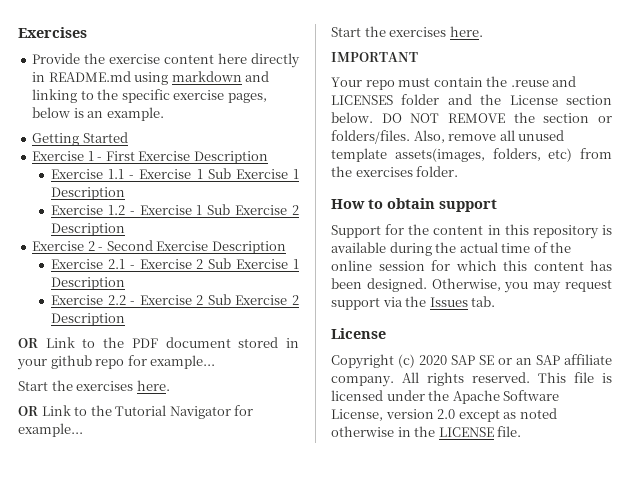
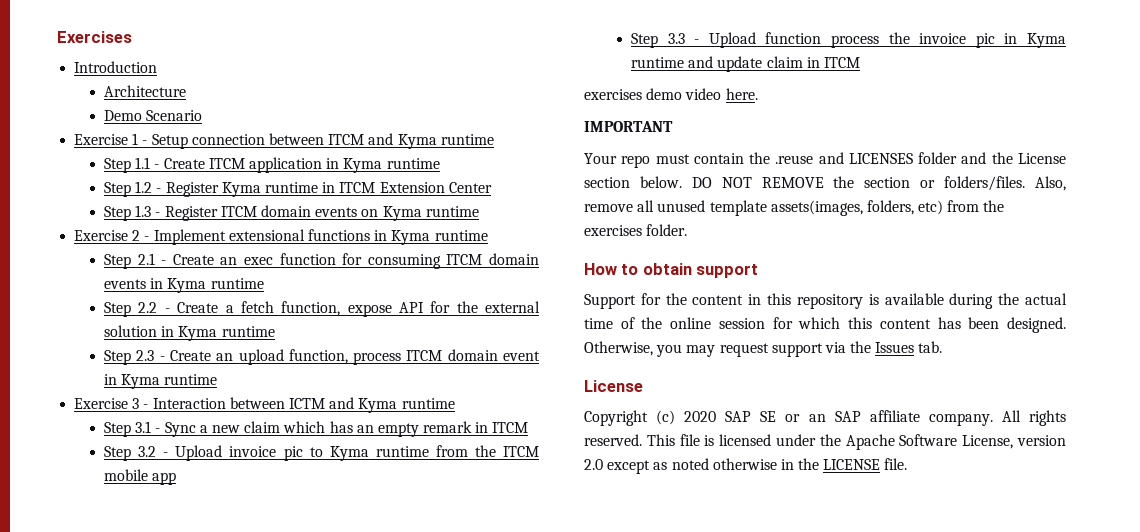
[32,53,300,68] [32,71,270,85] [32,89,267,103] [32,107,164,121] [32,132,128,146] [32,151,268,164] [51,168,299,179] [51,187,126,200] [51,204,299,215] [51,223,126,236] [32,240,286,254] [51,258,299,269] [51,277,126,290] [51,294,299,305] [51,313,126,326] [18,337,300,348] [17,355,216,370] [18,380,170,391] [18,405,254,419] [18,423,83,437] [331,26,447,37] Provide the exercise content here directly in README.md using markdown and linking to the specific exercise pages, below is an example. // Getting Started // Exercise 1 - First Exercise Description // Exercise 1.1 - Exercise 1 Sub Exercise 1 Description // Exercise 1.2 - Exercise 1 Sub Exercise 2 Description // Exercise 2 - Second Exercise Description // Exercise 2.1 - Exercise 2 Sub Exercise 1 Description // Exercise 2.2 - Exercise 2 Sub Exercise 2 Description // OR Link to the PDF document stored in your github repo for example... // Start the exercises here. // OR Link to the Tutorial Navigator for example... // Start the exercises -> [74,61,158,73] [104,85,187,97] [104,110,203,121] [74,133,494,149] [104,157,440,173] [104,181,492,197] [104,205,479,221] [74,229,488,245] [104,253,539,269] [104,278,264,293] [104,301,540,317] [104,325,275,341] [104,349,540,365] [104,374,218,389] [74,397,455,413] [104,421,529,437] [104,445,539,461] [104,469,177,485] [631,32,1066,48] [631,56,861,72] [584,88,722,100] Introduction // Architecture // Demo Scenario // Exercise 1 - Setup connection between ITCM and Kyma runtime // Step 1.1 - Create ITCM application in Kyma runtime // Step 1.2 - Register Kyma runtime in ITCM Extension Center // Step 1.3 - Register ITCM domain events on Kyma runtime // Exercise 2 - Implement extensional functions in Kyma runtime // Step 2.1 - Create an exec function for consuming ITCM domain events in Kyma runtime // Step 2.2 - Create a fetch function, expose API for the external solution in Kyma runtime // Step 2.3 - Create an upload function, process ITCM domain event in Kyma runtime // Exercise 3 - Interaction between ICTM and Kyma runtime // Step 3.1 - Sync a new claim which has an empty remark in ITCM // Step 3.2 - Upload invoice pic to Kyma runtime from the ITCM mobile app // Step 3.3 - Upload function process the invoice pic in Kyma runtime and update claim in ITCM // exercises demo video

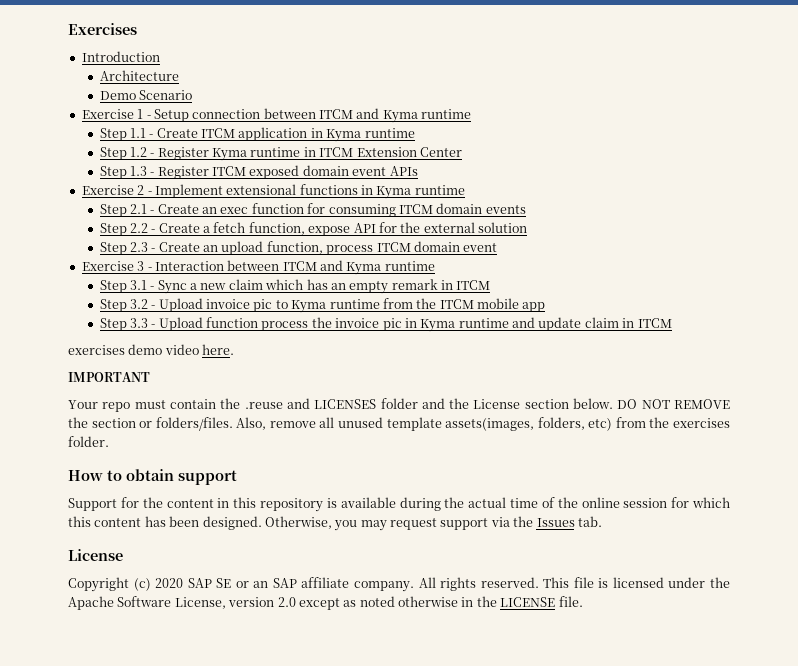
[261,205,479,221] domain events on Kyma runtime -> [249,165,418,179] exposed domain event APIs
[150,278,264,293] in Kyma runtime -> (526, 209) none
[161,326,275,341] in Kyma runtime -> (528, 227) none
[104,374,218,389] in Kyma runtime -> (498, 247) none
[288,398,325,409] ICTM -> [282,261,317,271] ITCM

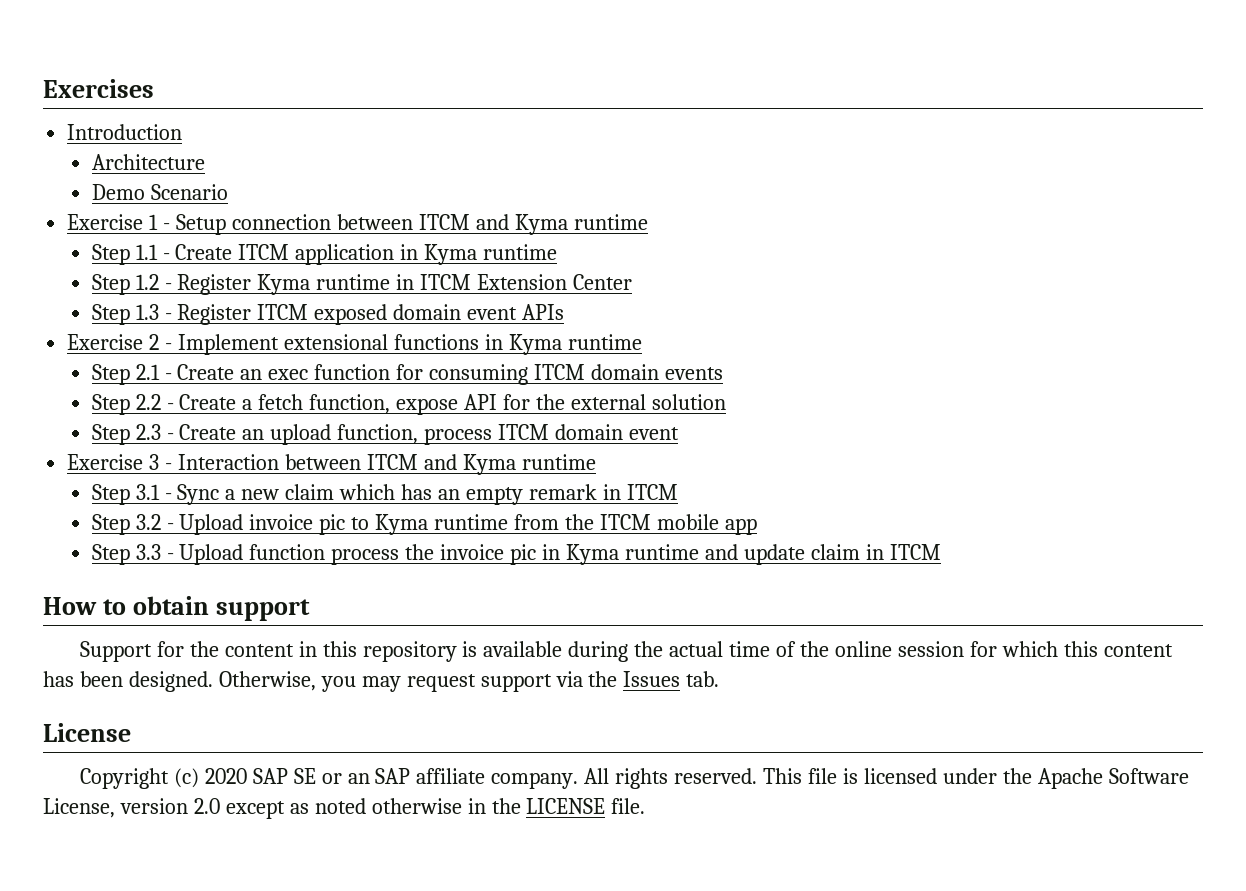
[68,344,235,355] [68,372,150,382] [68,398,730,412] [68,417,730,431] [68,436,109,447] // exercises demo video here. // IMPORTANT // Your repo must contain the .reuse and LICENSES folder and the License section below. DO NOT REMOVE the section or folders/files. Also, remove all unused template assets(images, folders, etc) from the exercises folder. -> (941, 552) none

